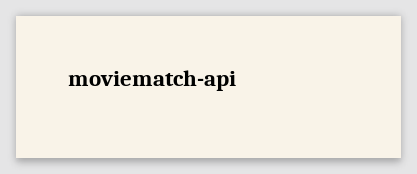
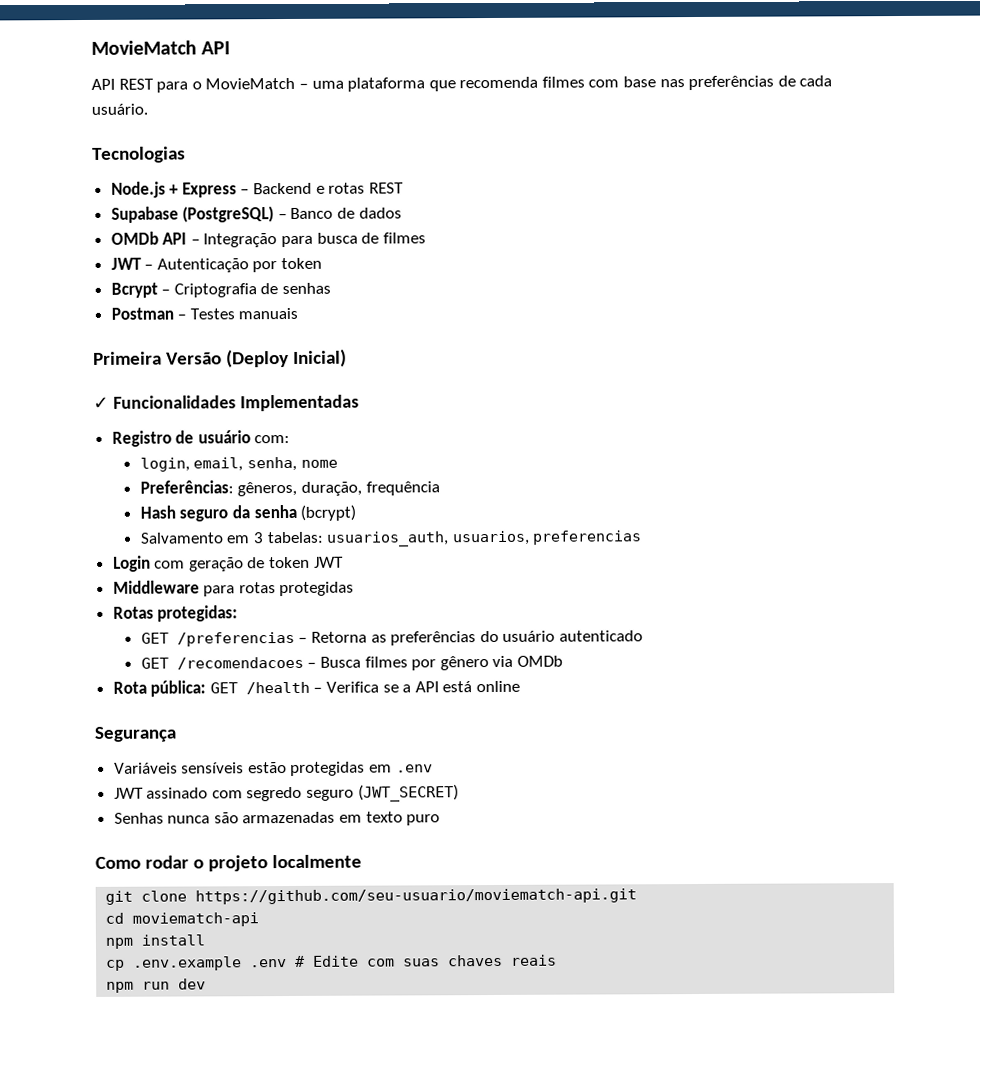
[68,70,236,91] moviematch-api -> [91,40,231,55] [91,75,833,93] [91,103,148,115] [92,146,186,163] [110,181,404,198] [110,206,402,223] [110,231,426,248] [110,257,323,273] [110,282,332,298] [110,307,299,320] [93,348,347,368] [93,394,359,412] [111,430,291,447] [139,456,338,472] [139,480,440,497] [139,504,357,522] [139,530,643,547] [112,555,344,572] [112,580,355,597] [112,605,239,622] [140,630,643,647] [140,655,563,671] [112,680,521,697] [94,726,176,742] [113,761,433,776] [113,784,459,802] [113,811,441,826] [95,854,362,872] [105,888,638,905] [105,912,260,927] [105,934,206,949] [106,954,558,971] [106,978,207,993] MovieMatch API // API REST para o MovieMatch – uma plataforma que recomenda filmes com base nas preferências de cada usuário. // Tecnologias // Node.js + Express – Backend e rotas REST // Supabase (PostgreSQL) – Banco de dados // OMDb API – Integração para busca de filmes // JWT – Autenticação por token // Bcrypt – Criptografia de senhas // Postman – Testes manuais // Primeira Versão (Deploy Inicial) // ✓ Funcionalidades Implementadas // Registro de usuário com: // login, email, senha, nome // Preferências: gêneros, duração, frequência // Hash seguro da senha (bcrypt) // Salvamento em 3 tabelas: usuarios_auth, usuarios, preferencias // Login com geração de token JWT // Middleware para rotas protegidas // Rotas protegidas: // GET /preferencias – Retorna as preferências do usuário autenticado // GET /recomendacoes – Busca filmes por gênero via OMDb // Rota pública: GET /health – Verifica se a API está online // Segurança // Variáveis sensíveis estão protegidas em .env // JWT assinado com segredo seguro (JWT_SECRET) // Senhas nunca são armazenadas em texto puro // Como rodar o projeto localmente // git clone https://github.com/seu-usuario/moviematch-api.git // cd moviematch-api // npm install // cp .env.example .env # Edite com suas chaves reais // npm run dev

